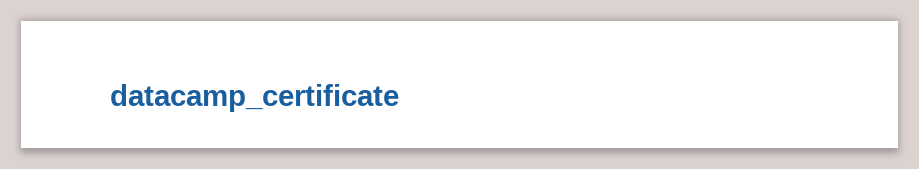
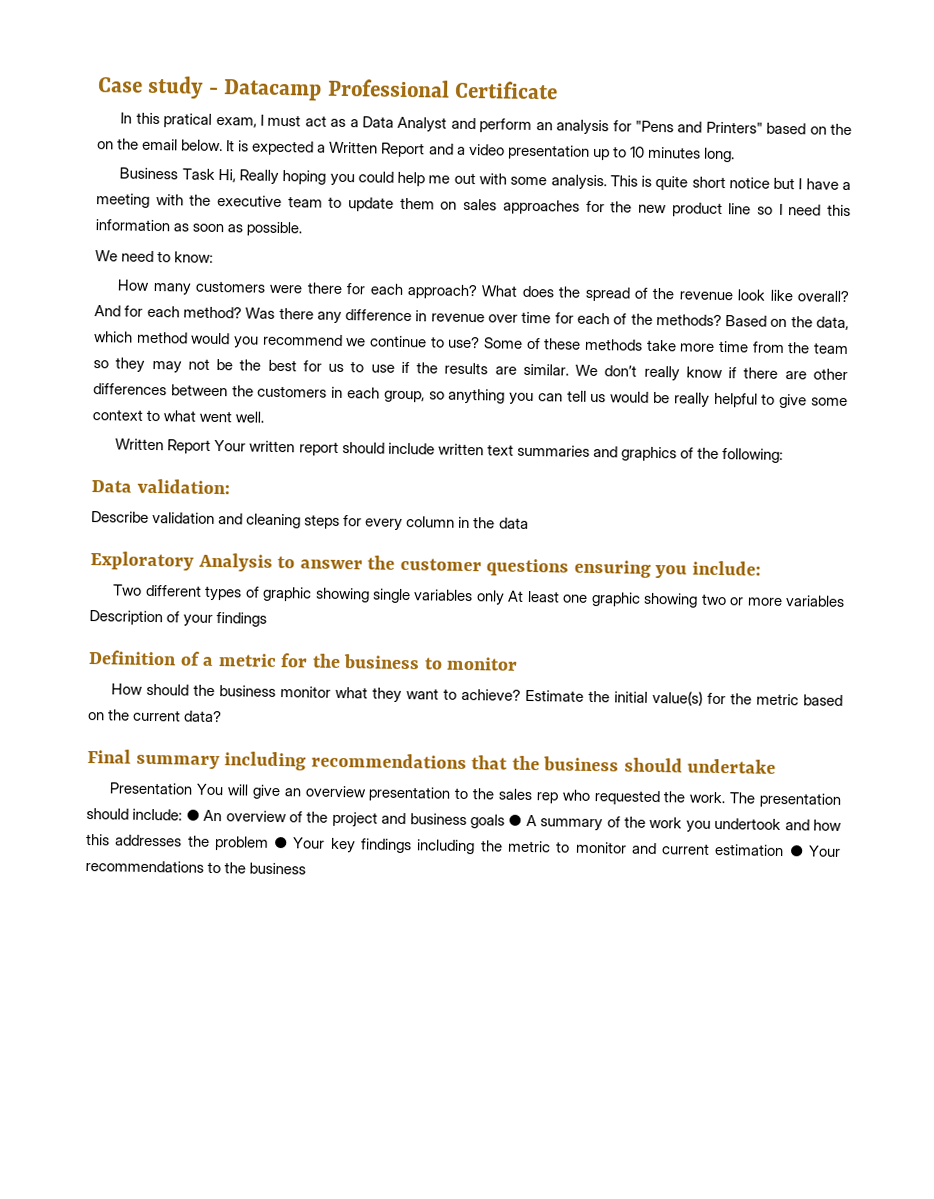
[110,84,399,112] datacamp_certificate -> [98,75,559,101] [120,112,853,136] [97,138,735,163] [119,167,852,191] [96,193,852,218] [95,219,303,237] [95,250,214,263] [117,279,849,303] [94,305,849,331] [94,331,849,355] [93,357,848,382] [93,383,848,409] [92,409,265,423] [115,438,783,463] [91,478,230,495] [91,511,529,531] [90,551,761,579] [113,584,846,608] [89,610,268,627] [88,650,519,671] [111,683,843,706] [88,709,223,723] [87,748,777,774] [109,782,841,808] [86,807,842,833] [86,833,841,857] [85,859,307,875] Case study - Datacamp Professional Certificate // In this pratical exam, I must act as a Data Analyst and perform an analysis for "Pens and Printers" based on the on the email below. It is expected a Written Report and a video presentation up to 10 minutes long. // Business Task Hi, Really hoping you could help me out with some analysis. This is quite short notice but I have a meeting with the executive team to update them on sales approaches for the new product line so I need this information as soon as possible. // We need to know: // How many customers were there for each approach? What does the spread of the revenue look like overall? And for each method? Was there any difference in revenue over time for each of the methods? Based on the data, which method would you recommend we continue to use? Some of these methods take more time from the team so they may not be the best for us to use if the results are similar. We don’t really know if there are other differences between the customers in each group, so anything you can tell us would be really helpful to give some context to what went well. // Written Report Your written report should include written text summaries and graphics of the following: // Data validation: // Describe validation and cleaning steps for every column in the data // Exploratory Analysis to answer the customer questions ensuring you include: // Two different types of graphic showing single variables only At least one graphic showing two or more variables Description of your findings // Definition of a metric for the business to monitor // How should the business monitor what they want to achieve? Estimate the initial value(s) for the metric based on the current data? // Final summary including recommendations that the business should undertake // Presentation You will give an overview presentation to the sales rep who requested the work. The presentation should include: ● An overview of the project and business goals ● A summary of the work you undertook and how this addresses the problem ● Your key findings including the metric to monitor and current estimation ● Your recommendations to the business

